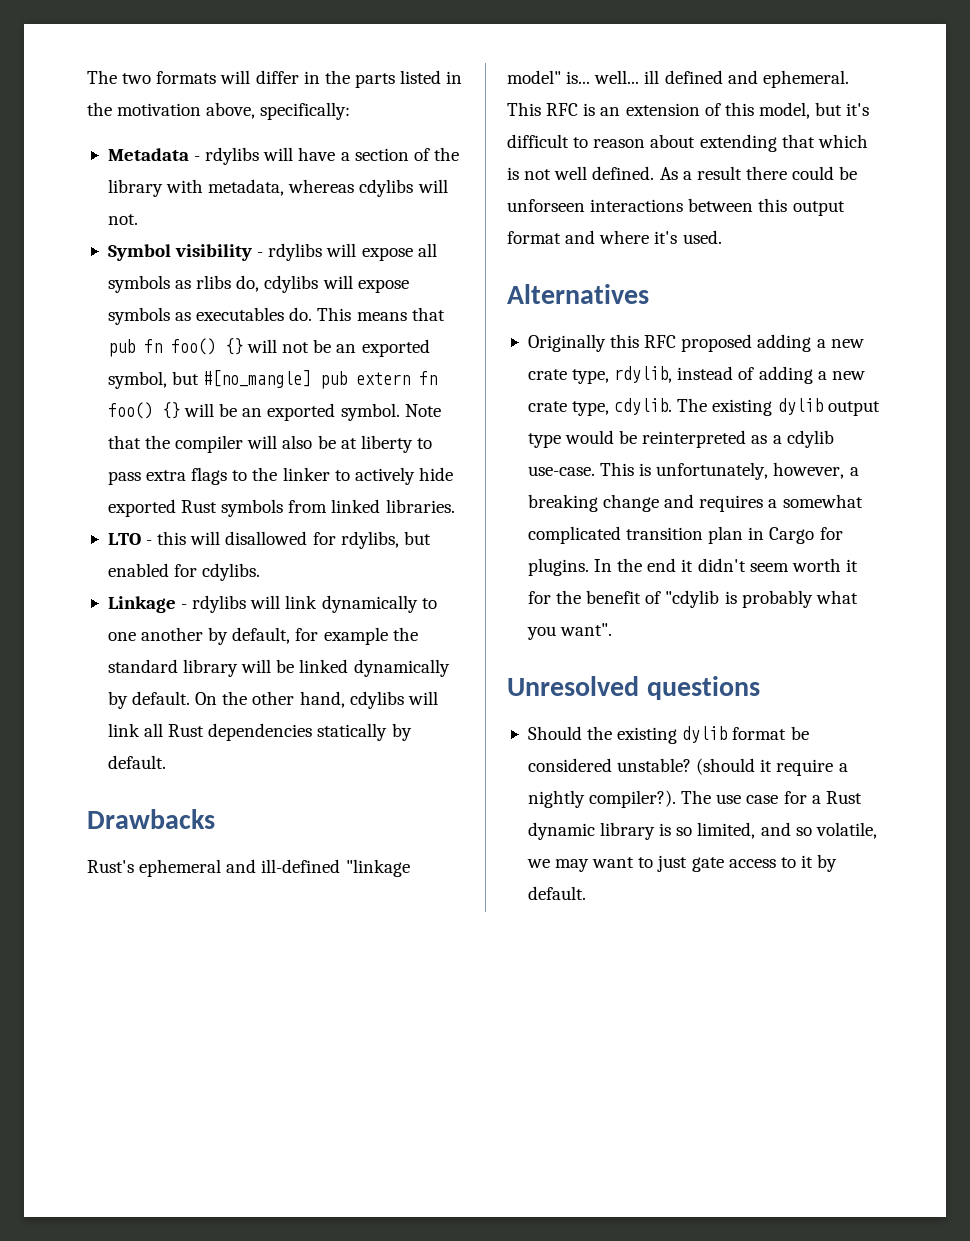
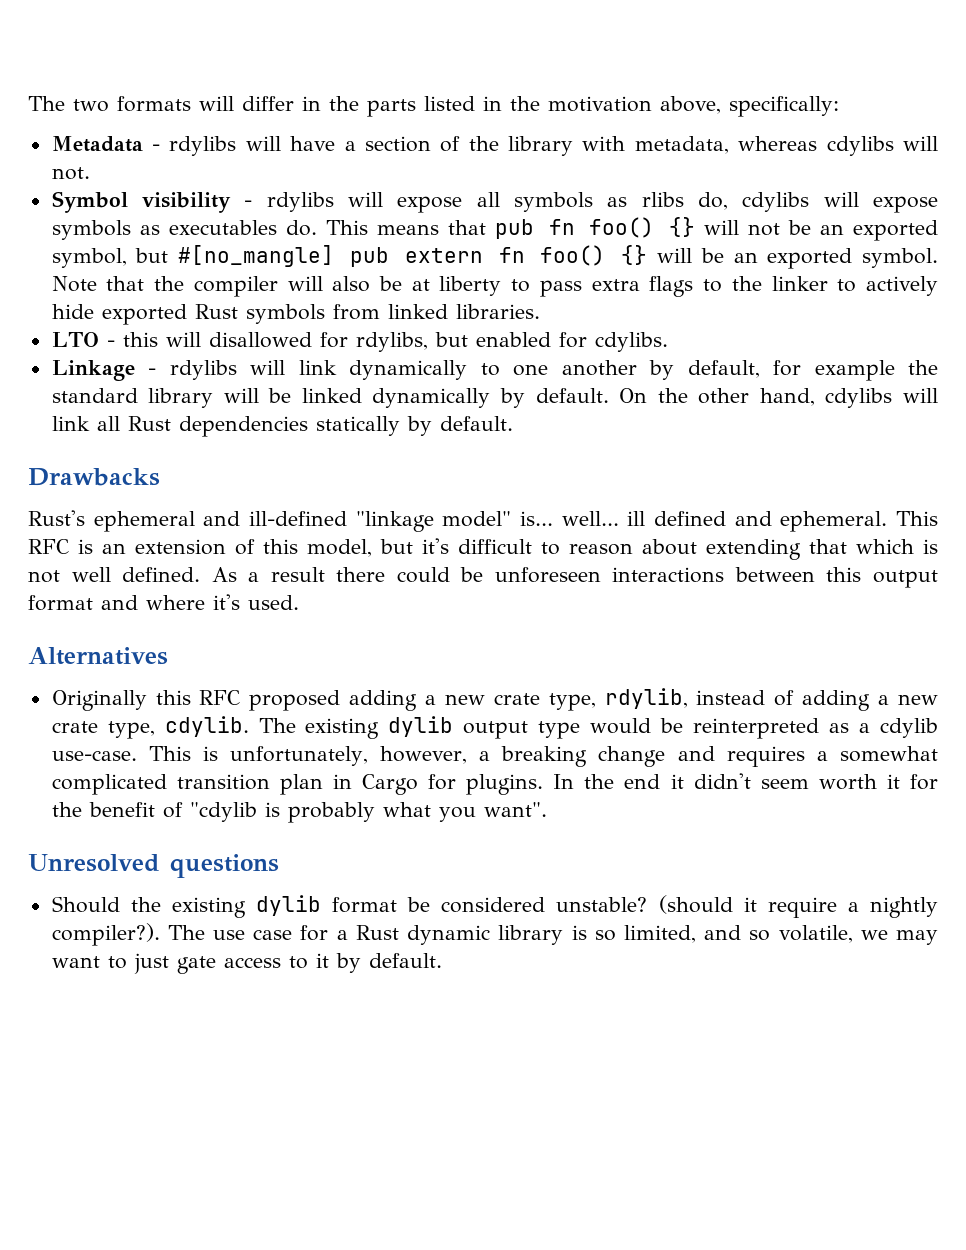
[507,199,585,212] unforseen -> [494,567,601,583] unforeseen

